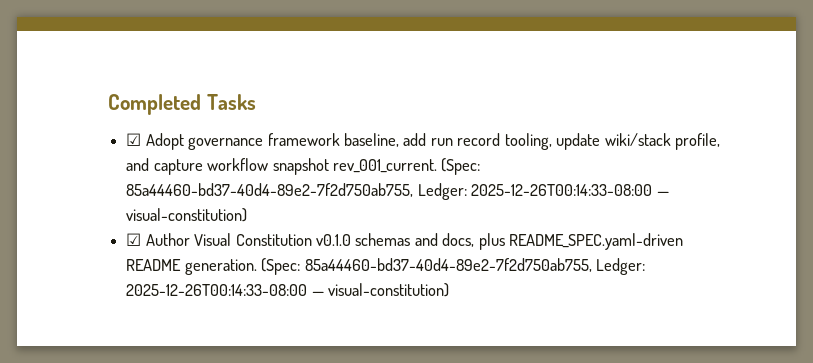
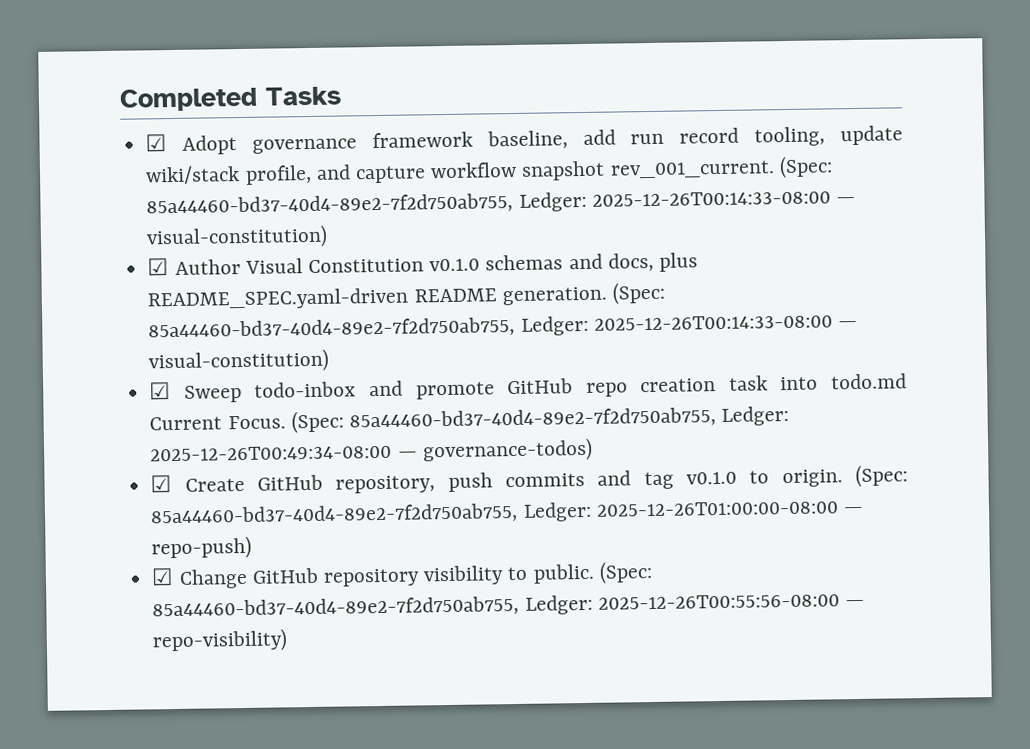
(450, 290) none -> [149,373,908,403] [149,405,790,434] [150,437,593,463] [150,464,909,494] [150,500,864,527] [151,535,253,560] [151,561,653,589] [152,593,865,620] [152,628,289,653] // ☑ Sweep todo-inbox and promote GitHub repo creation task into todo.md Current Focus. (Spec: 85a44460-bd37-40d4-89e2-7f2d750ab755, Ledger: 2025-12-26T00:49:34-08:00 — governance-todos) // ☑ Create GitHub repository, push commits and tag v0.1.0 to origin. (Spec: 85a44460-bd37-40d4-89e2-7f2d750ab755, Ledger: 2025-12-26T01:00:00-08:00 — repo-push) // ☑ Change GitHub repository visibility to public. (Spec: 85a44460-bd37-40d4-89e2-7f2d750ab755, Ledger: 2025-12-26T00:55:56-08:00 — repo-visibility)

